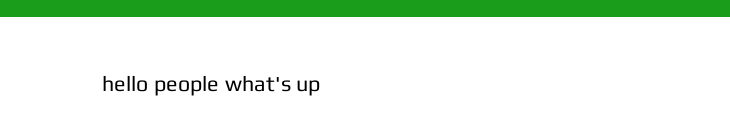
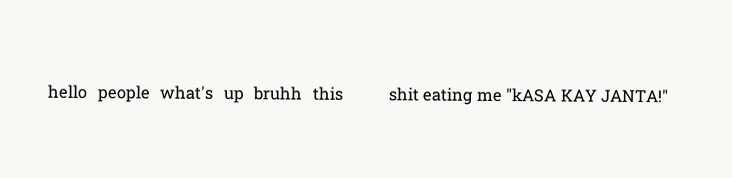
(321, 88) none -> [252,86,670,105] bruhh this shit eating me "kASA KAY JANTA!"

